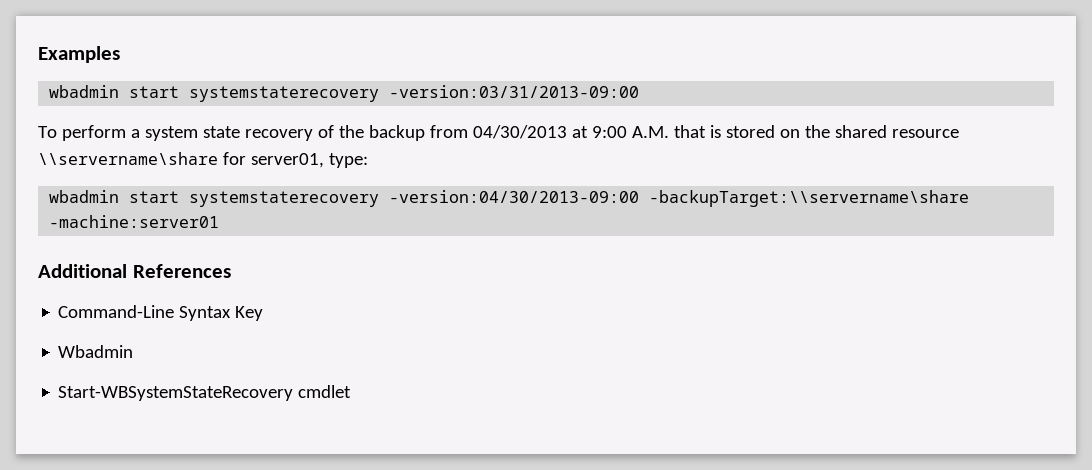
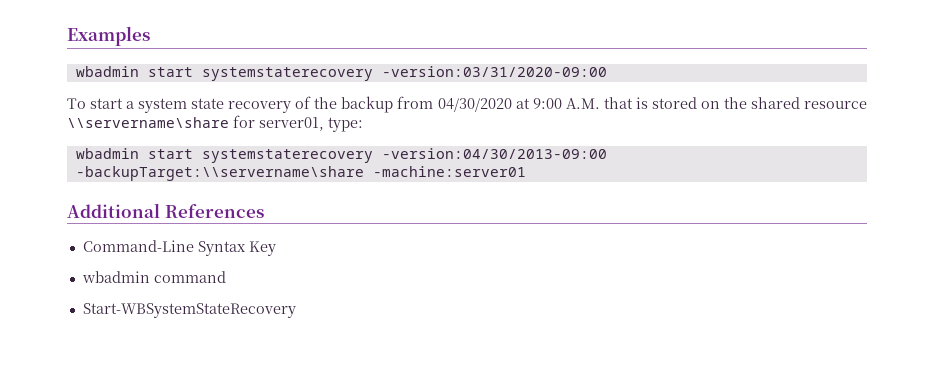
[389,85,640,98] -version:03/31/2013-09:00 -> [381,66,607,77] -version:03/31/2020-09:00
[61,125,126,141] perform -> [90,98,124,109] start
[472,125,567,139] 04/30/2013 -> [437,98,512,112] 04/30/2020
[58,345,134,358] Wbadmin -> [81,271,226,283] wbadmin command
[298,385,352,398] cmdlet -> (296, 310) none

